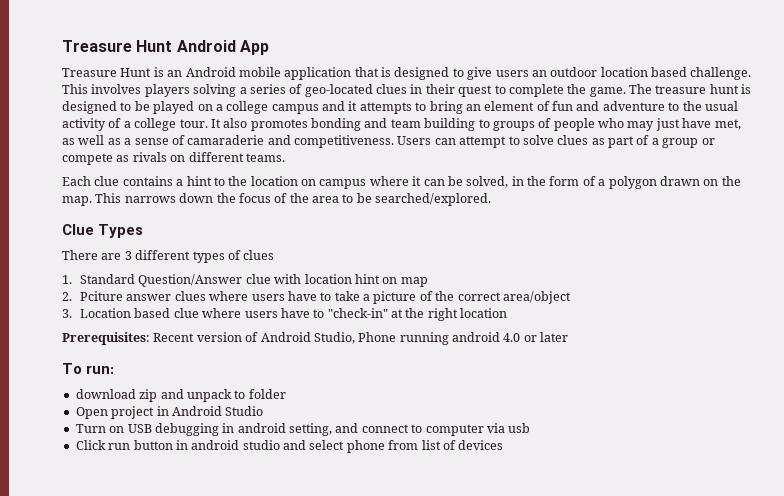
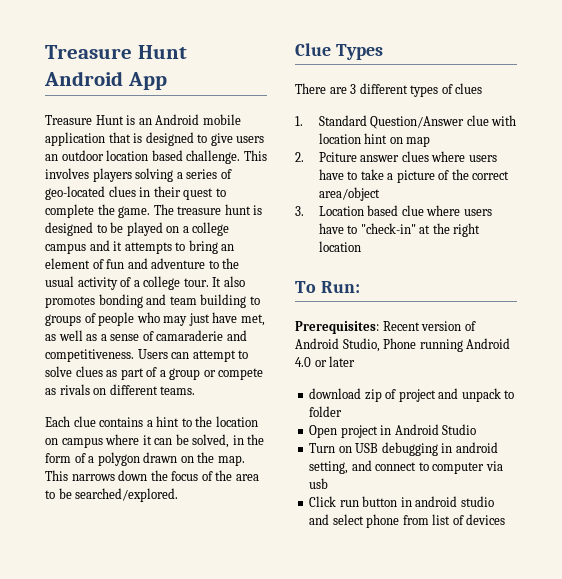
(508, 313) none -> [295,281,360,293] // To Run:
[452,332,500,342] android -> [466,338,511,349] Android
[62,363,115,374] // To run: -> (356, 361) none
(158, 395) none -> [385,389,436,402] of project

